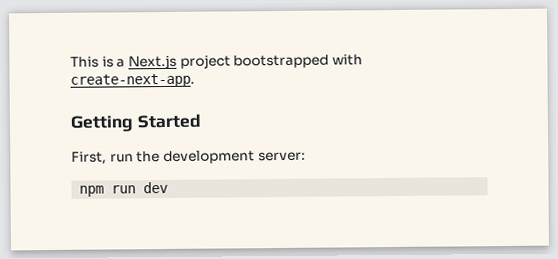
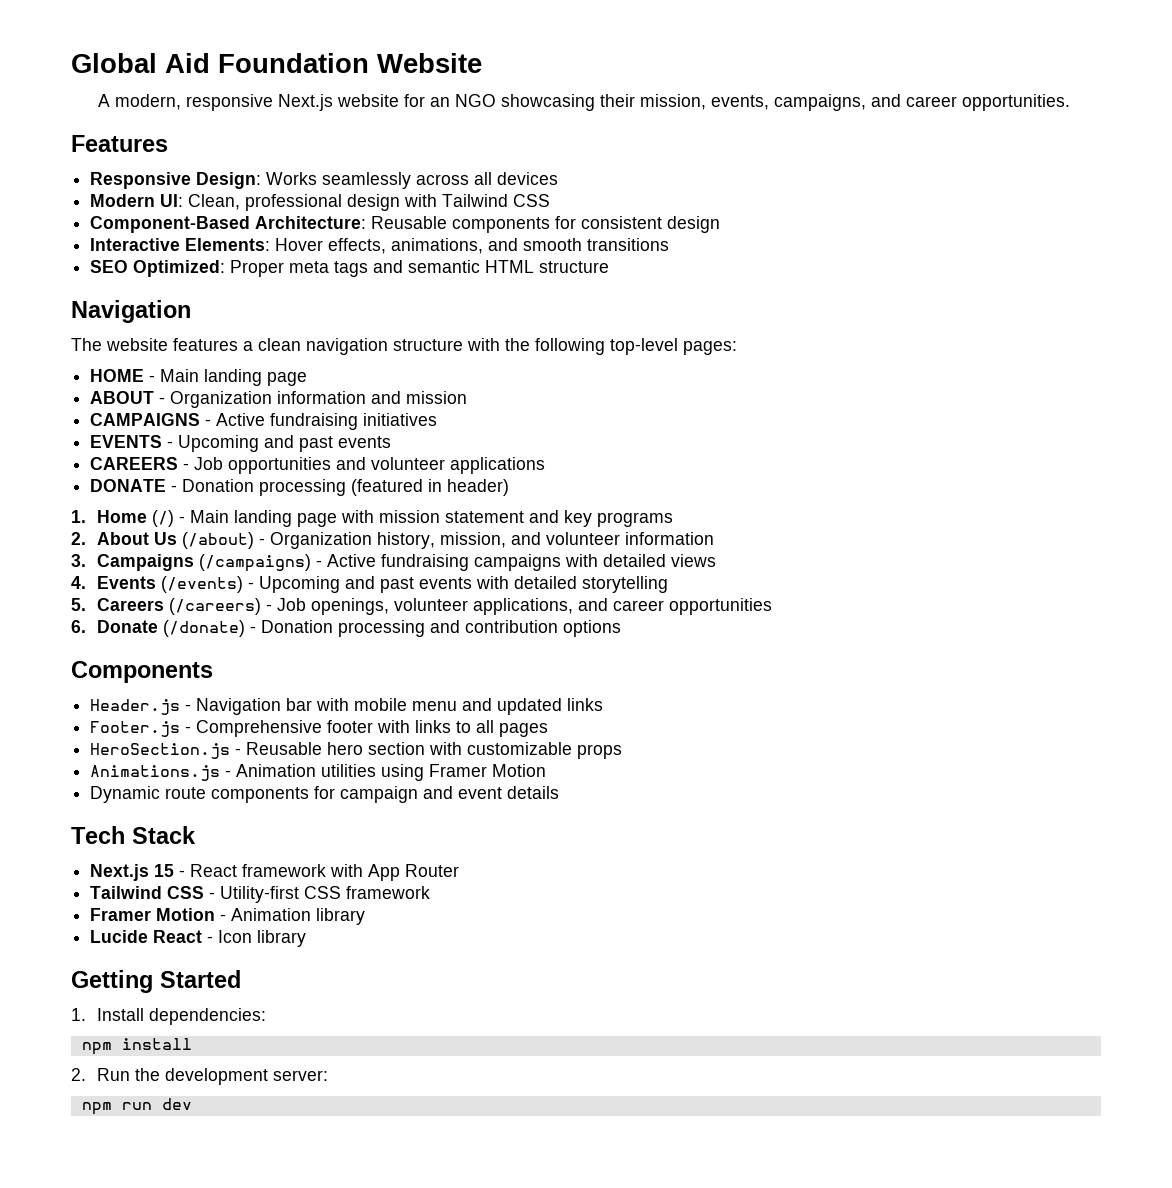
[70,54,363,70] [70,73,195,88] [70,113,201,132] [71,151,134,165] This is a Next.js project bootstrapped with create-next-app. // Getting Started // First, run -> [71,53,482,73] [98,94,1071,111] [71,135,168,152] [90,172,559,189] [90,194,551,211] [90,216,721,233] [90,238,670,254] [90,260,610,277] [71,300,191,323] [71,338,737,355] [90,369,308,386] [90,391,468,408] [90,413,438,430] [90,435,392,452] [90,457,546,474] [90,479,510,496] [71,510,673,527] [71,532,714,549] [71,554,716,572] [71,576,668,593] [71,598,772,615] [71,620,621,637] [71,661,213,683] [90,698,604,715] [90,720,549,737] [90,742,623,759] [90,764,547,781] [90,786,560,803] [71,826,196,844] [90,864,460,881] [90,886,431,903] [90,908,366,925] [90,930,307,947] [71,970,241,993] [71,1008,266,1025] [81,1038,192,1055] [71,1068,130,1081] Global Aid Foundation Website // A modern, responsive Next.js website for an NGO showcasing their mission, events, campaigns, and career opportunities. // Features // Responsive Design: Works seamlessly across all devices // Modern UI: Clean, professional design with Tailwind CSS // Component-Based Architecture: Reusable components for consistent design // Interactive Elements: Hover effects, animations, and smooth transitions // SEO Optimized: Proper meta tags and semantic HTML structure // Navigation // The website features a clean navigation structure with the following top-level pages: // HOME - Main landing page // ABOUT - Organization information and mission // CAMPAIGNS - Active fundraising initiatives // EVENTS - Upcoming and past events // CAREERS - Job opportunities and volunteer applications // DONATE - Donation processing (featured in header) // 1. Home (/) - Main landing page with mission statement and key programs // 2. About Us (/about) - Organization history, mission, and volunteer information // 3. Campaigns (/campaigns) - Active fundraising campaigns with detailed views // 4. Events (/events) - Upcoming and past events with detailed storytelling // 5. Careers (/careers) - Job openings, volunteer applications, and career opportunities // 6. Donate (/donate) - Donation processing and contribution options // Components // Header.js - Navigation bar with mobile menu and updated links // Footer.js - Comprehensive footer with links to all pages // HeroSection.js - Reusable hero section with customizable props // Animations.js - Animation utilities using Framer Motion // Dynamic route components for campaign and event details // Tech Stack // Next.js 15 - React framework with App Router // Tailwind CSS - Utility-first CSS framework // Framer Motion - Animation library // Lucide React - Icon library // Getting Started // 1. Install dependencies: // npm install // 2. Run

